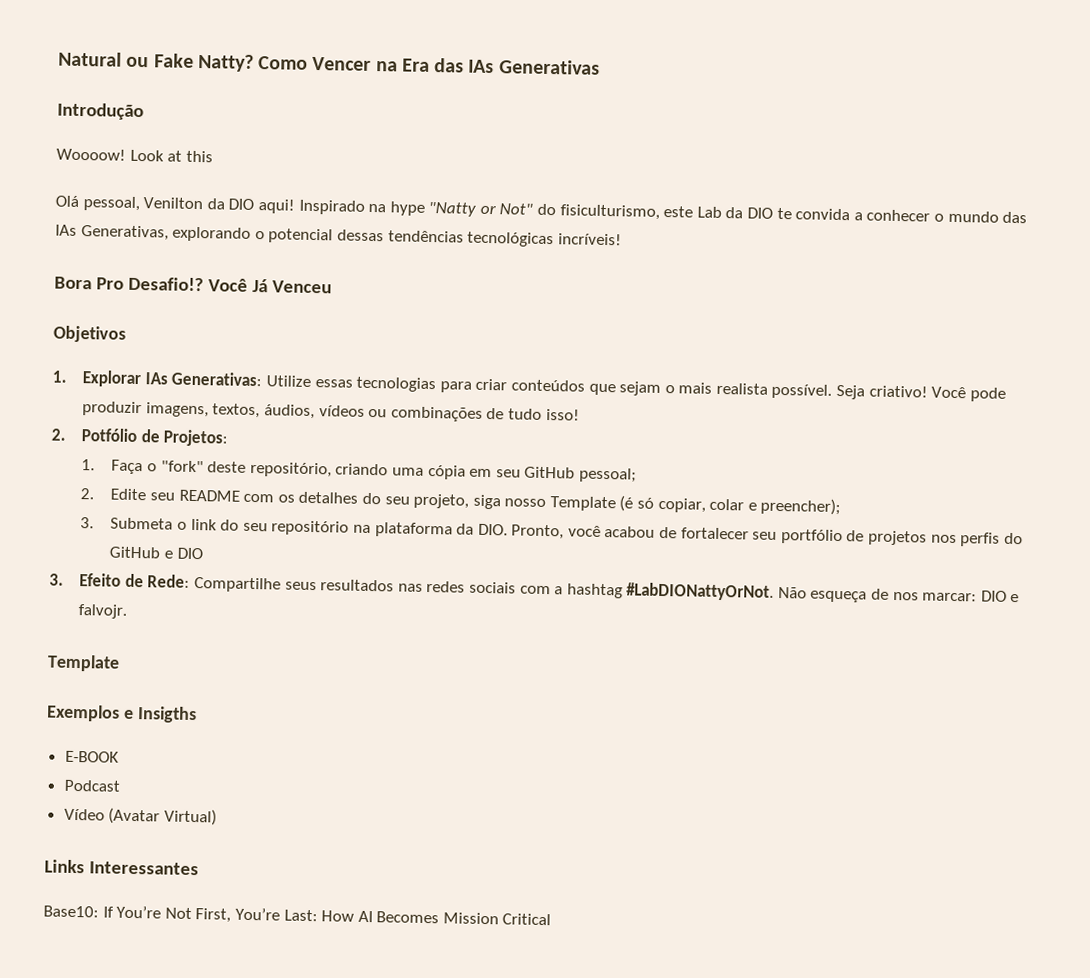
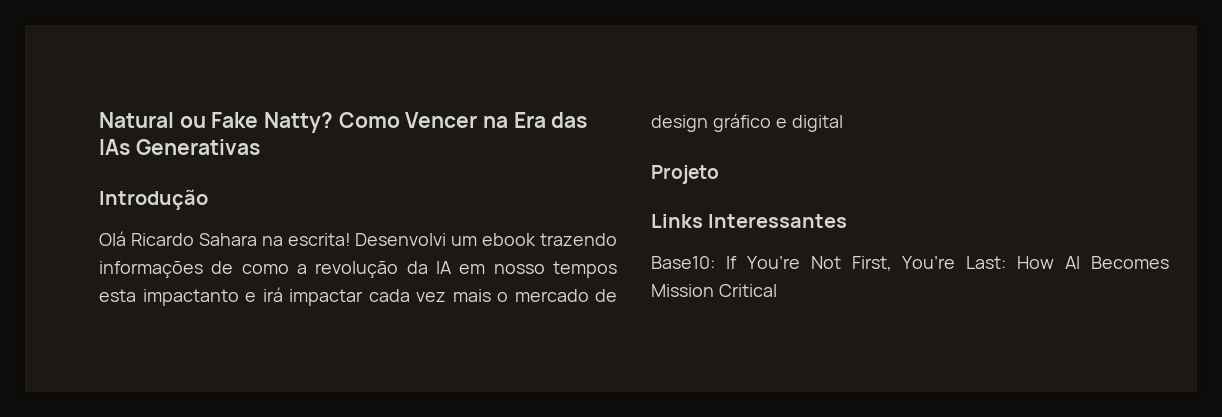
[56,148,213,163] [55,195,1028,224] [55,224,622,248] [54,276,332,294] [53,325,126,343] [52,370,1006,402] [82,401,580,422] [51,428,229,447] [81,459,637,483] [80,488,842,516] [80,517,1023,547] [109,546,203,560] [49,573,1020,603] [78,604,128,619] [47,654,120,672] [46,704,197,724] [64,750,119,763] [63,779,120,792] [63,807,217,826] Woooow! Look at this // Olá pessoal, Venilton da DIO aqui! Inspirado na hype "Natty or Not" do fisiculturismo, este Lab da DIO te convida a conhecer o mundo das IAs Generativas, explorando o potencial dessas tendências tecnológicas incríveis! // Bora Pro Desafio!? Você Já Venceu // Objetivos // 1. Explorar IAs Generativas: Utilize essas tecnologias para criar conteúdos que sejam o mais realista possível. Seja criativo! Você pode produzir imagens, textos, áudios, vídeos ou combinações de tudo isso! // 2. Potfólio de Projetos: // 1. Faça o "fork" deste repositório, criando uma cópia em seu GitHub pessoal; // 2. Edite seu README com os detalhes do seu projeto, siga nosso Template (é só copiar, colar e preencher); // 3. Submeta o link do seu repositório na plataforma da DIO. Pronto, você acabou de fortalecer seu portfólio de projetos nos perfis do GitHub e DIO // 3. Efeito de Rede: Compartilhe seus resultados nas redes sociais com a hashtag #LabDIONattyOrNot. Não esqueça de nos marcar: DIO e falvojr. // Template // Exemplos e Insigths // E-BOOK // Podcast // Vídeo (Avatar Virtual) -> [99,231,617,246] [99,261,617,278] [99,287,617,306] [651,113,843,132] [651,165,719,184] Olá Ricardo Sahara na escrita! Desenvolvi um ebook trazendo informações de como a revolução da IA em nosso tempos esta impactanto e irá impactar cada vez mais o mercado de design gráfico e digital // Projeto

